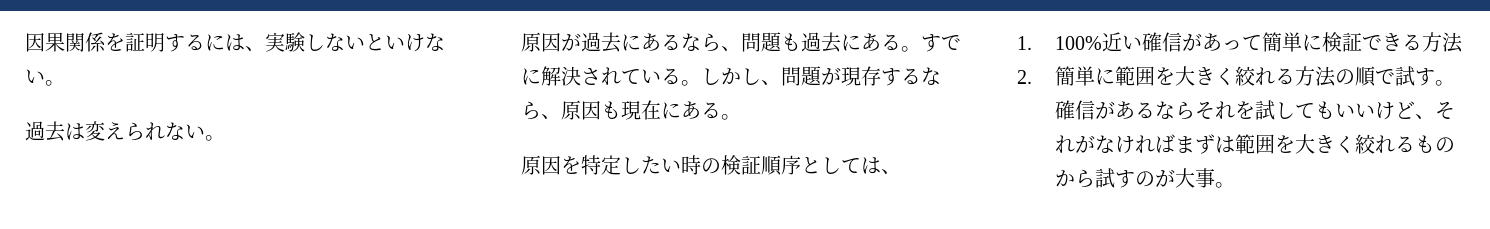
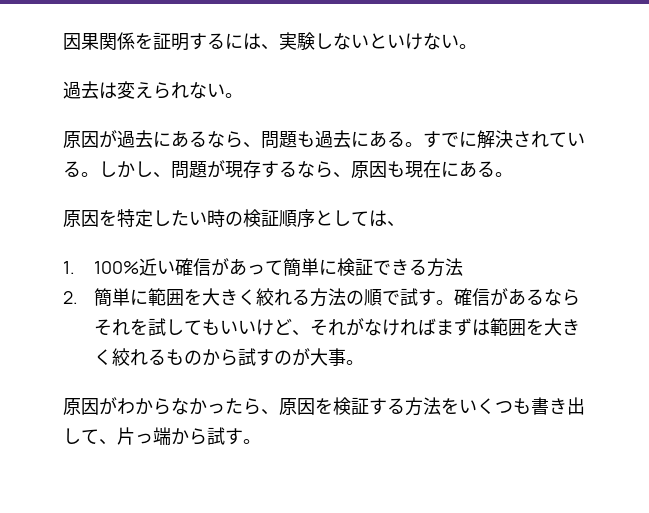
(1235, 185) none -> [63,397,585,416] [63,427,261,445] // 原因がわからなかったら、原因を検証する方法をいくつも書き出して、片っ端から試す。

